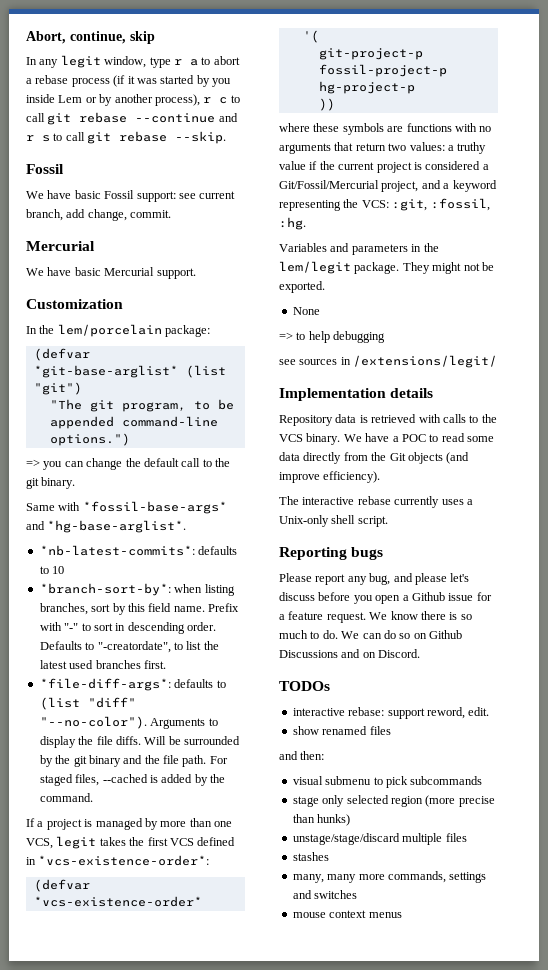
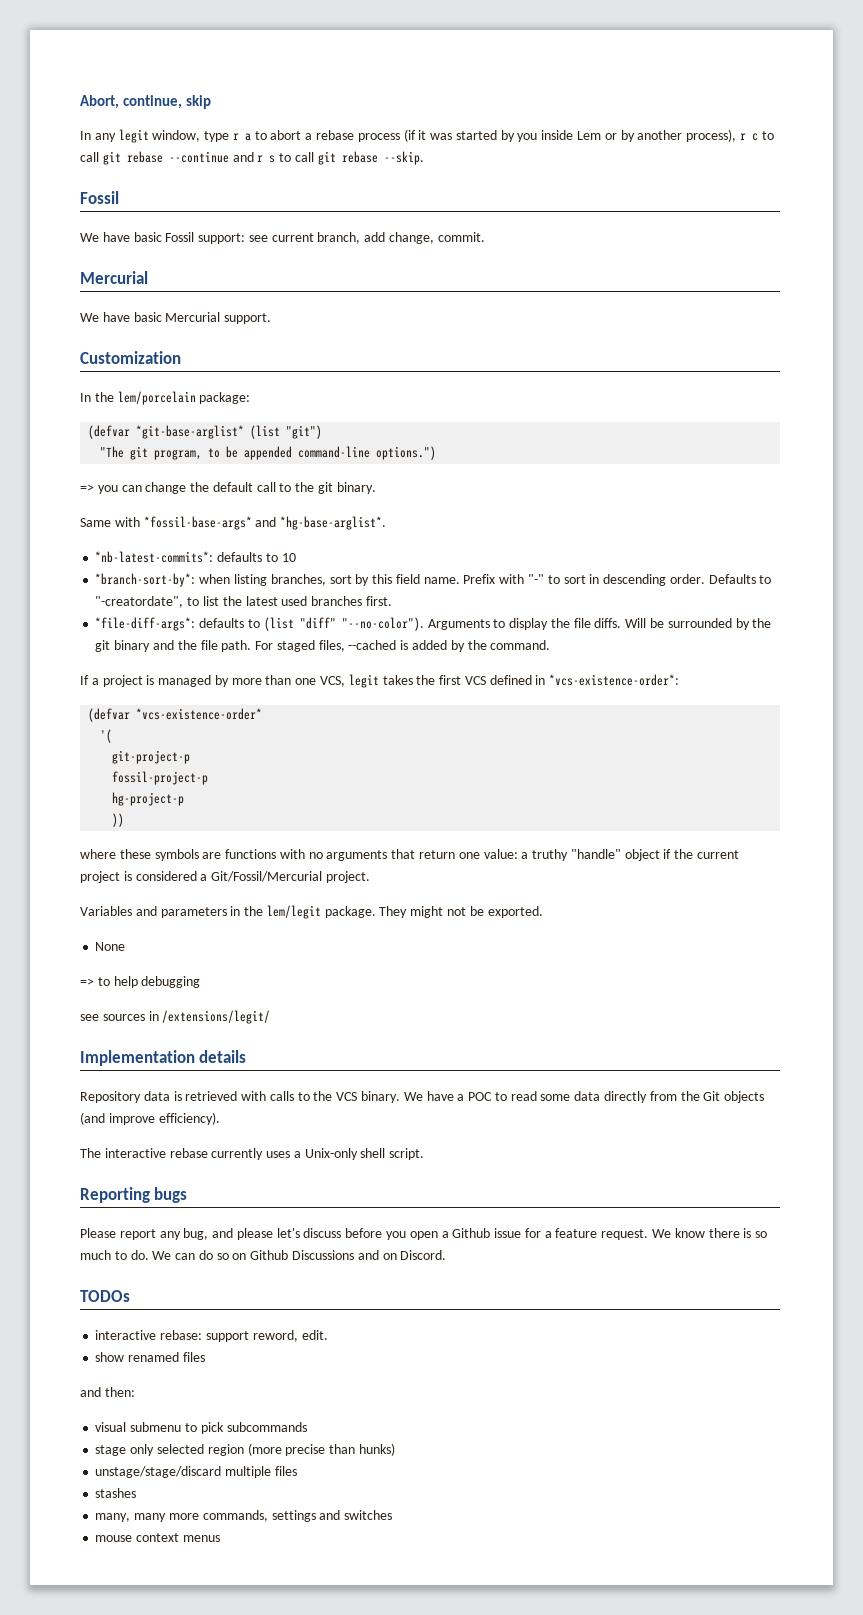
[388,142,487,154] [279,161,306,170] two values: a truthy value -> [458,849,660,861] one value: a truthy "handle" object
[381,180,497,192] [279,198,490,211] [279,217,306,230] project, and a keyword representing the VCS: :git, :fossil, :hg. -> [325,871,370,883] project.

